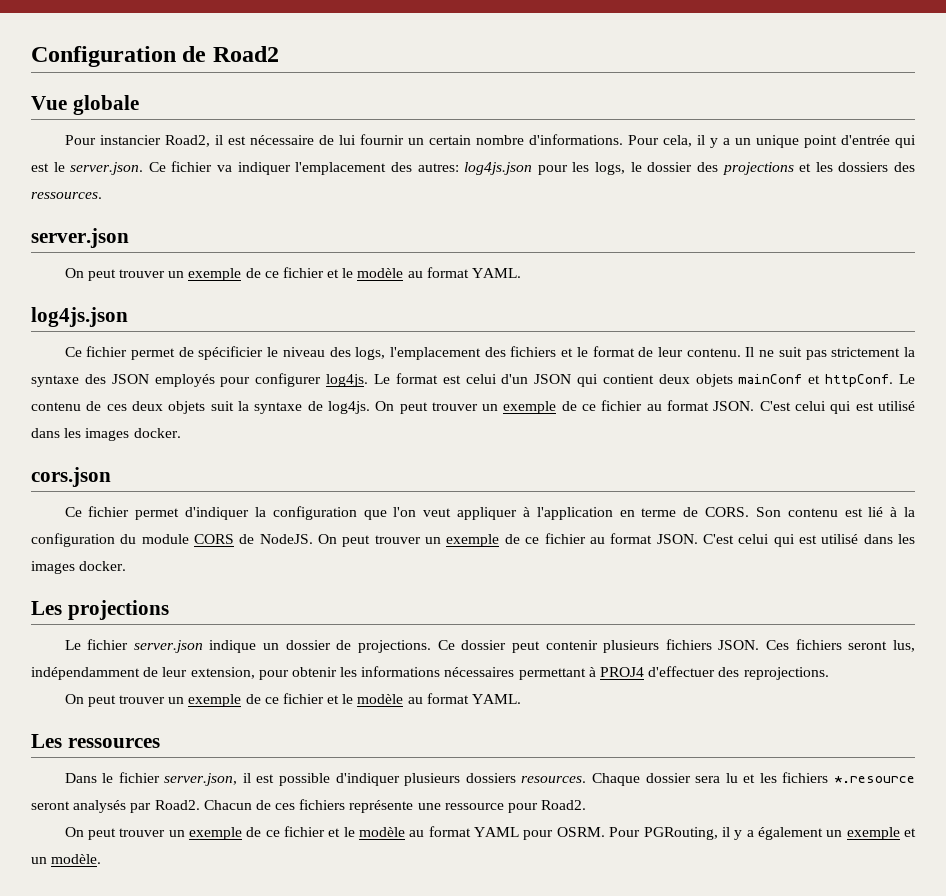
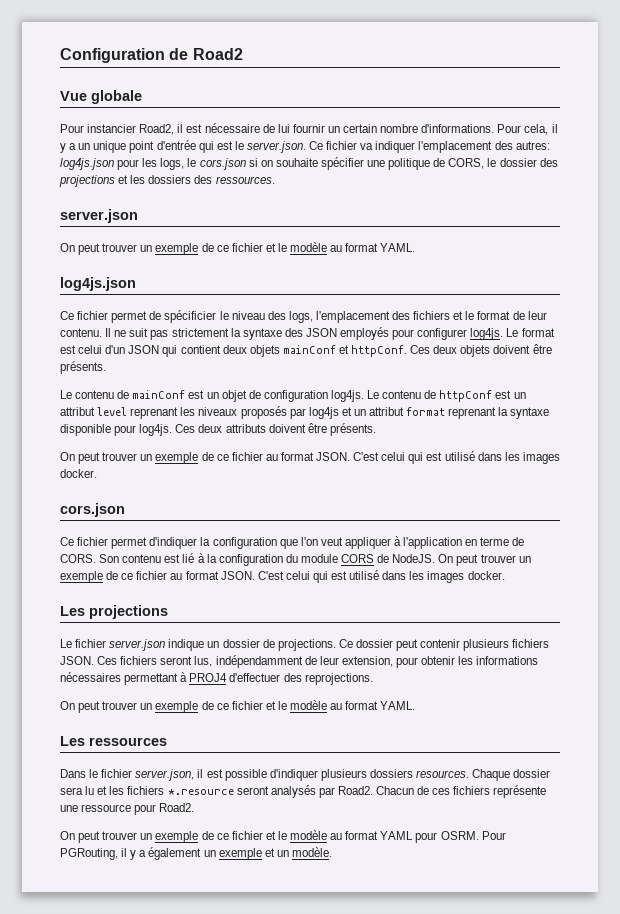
(642, 167) none -> [199,157,497,170] cors.json si on souhaite spécifier une politique de CORS, le
[899,374,916,384] [31,401,370,414] Le contenu de ces deux objets suit la syntaxe de log4js. -> [410,344,552,357] [60,361,106,374] [60,390,526,402] [60,406,550,419] [60,423,376,436] Ces deux objets doivent être présents. // Le contenu de mainConf est un objet de configuration log4js. Le contenu de httpConf est un attribut level reprenant les niveaux proposés par log4js et un attribut format reprenant la syntaxe disponible pour log4js. Ces deux attributs doivent être présents. //

